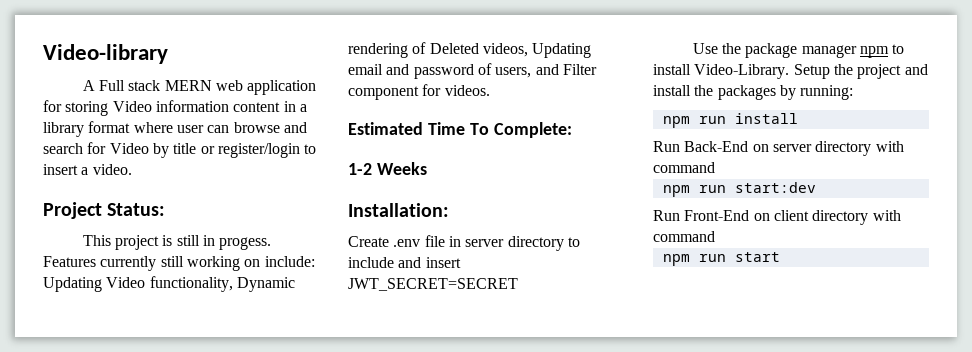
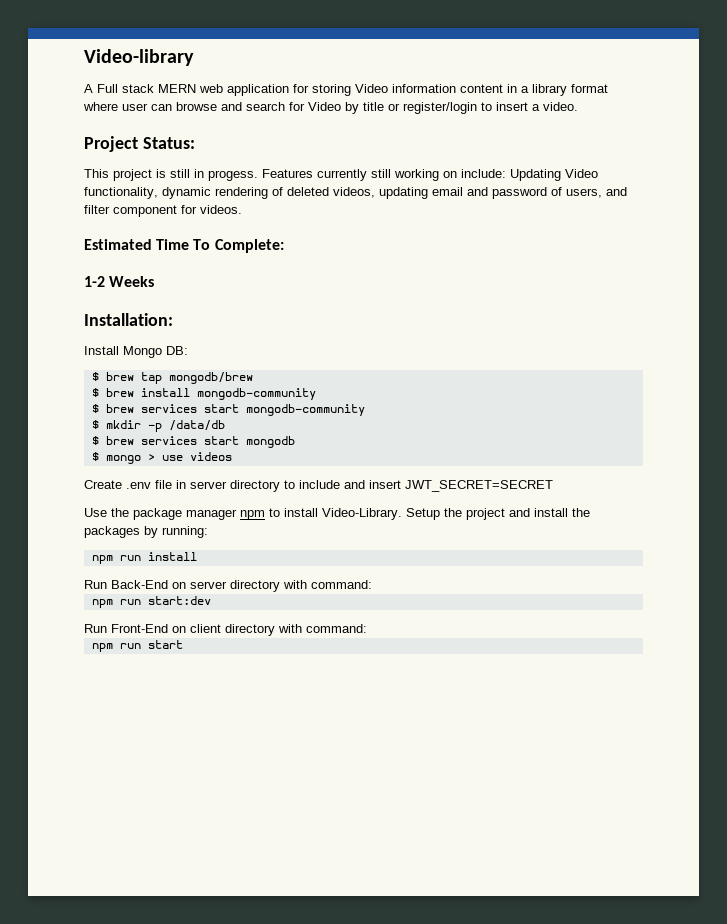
[236,277,295,292] Dynamic -> [162,187,211,199] dynamic
[429,43,592,58] Deleted videos, Updating -> [287,187,428,199] deleted videos, updating
[562,64,597,75] Filter -> [84,205,110,214] filter
(449, 210) none -> [84,346,188,358] [91,372,253,384] [91,388,316,400] [91,404,365,416] [91,420,225,432] [91,436,295,448] [91,452,232,464] // Install Mongo DB: // $ brew tap mongodb/brew // $ brew install mongodb-community // $ brew services start mongodb-community // $ mkdir -p /data/db // $ brew services start mongodb // $ mongo > use videos
[653,162,715,173] command -> [311,580,372,589] command:
[653,231,715,242] command -> [306,624,367,633] command:

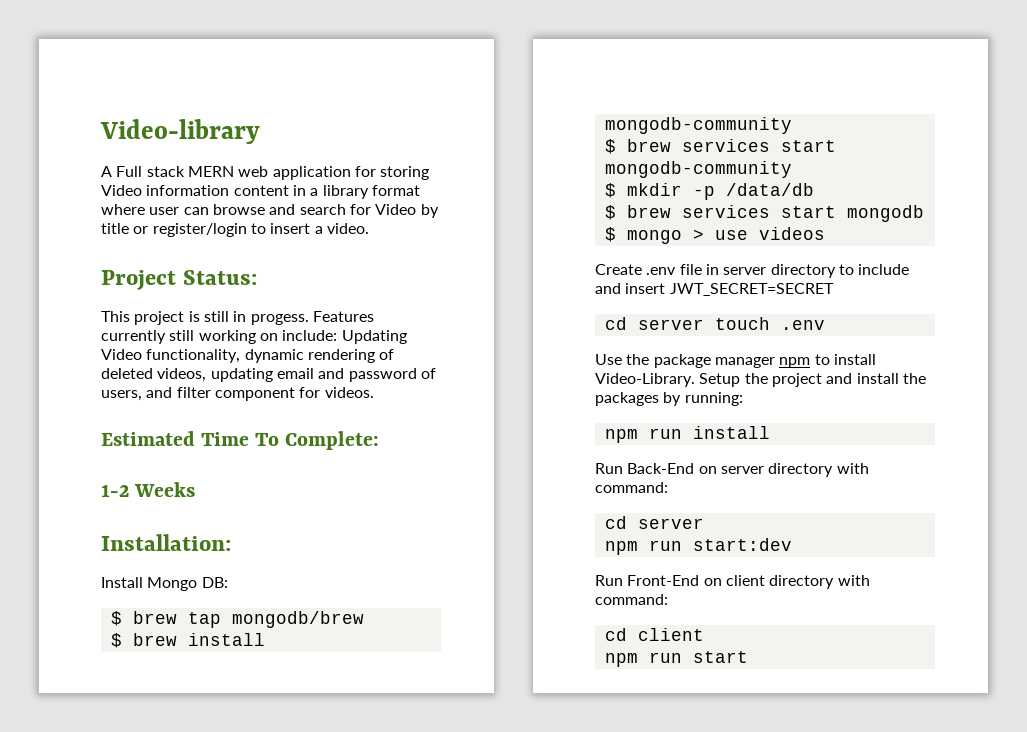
(553, 486) none -> [604,317,825,330] // cd server touch .env
(372, 584) none -> [604,516,704,529] // cd server
(367, 628) none -> [604,628,704,641] // cd client

